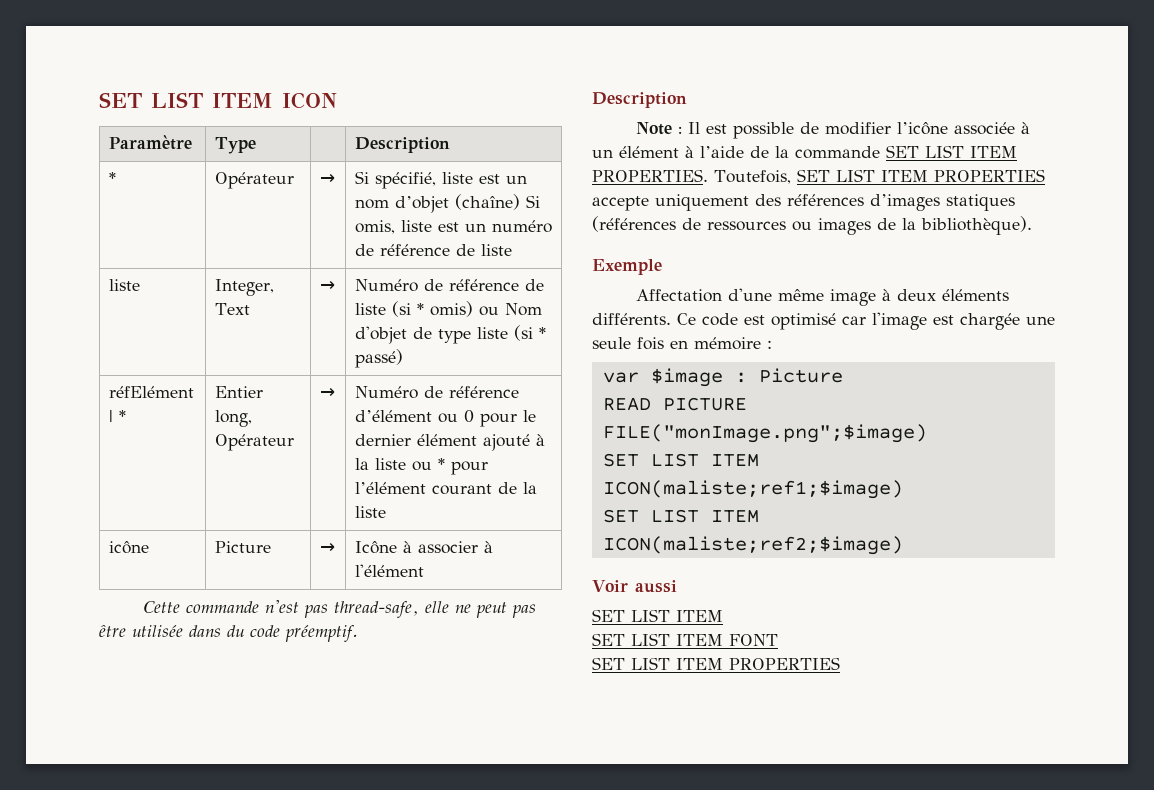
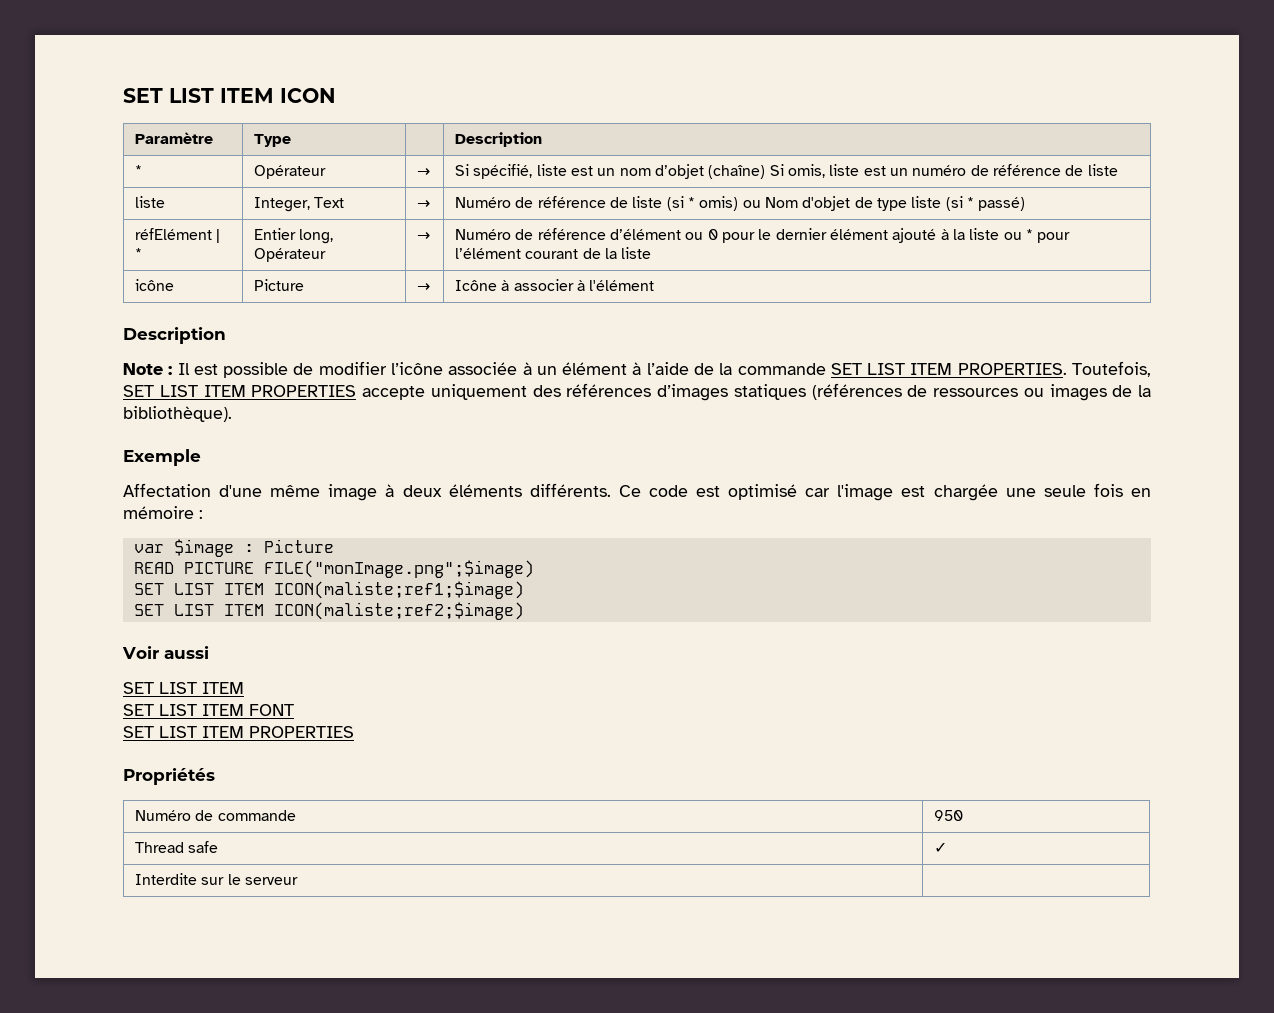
[142,600,536,618] [99,625,358,642] // Cette commande n'est pas thread-safe, elle ne peut pas être utilisée dans du code préemptif. -> (655, 285) none
(840, 663) none -> [123,768,215,785] [135,810,296,821] [934,810,964,821] [135,841,219,853] [934,842,948,853] [135,873,299,885] // Propriétés // Numéro de commande | 950 // Thread safe | ✓ // Interdite sur le serveur |

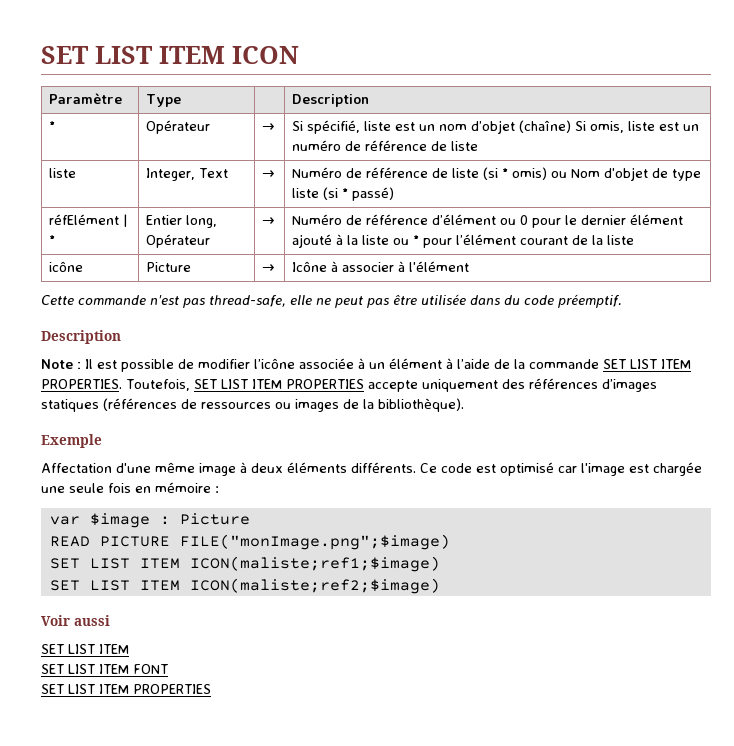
(655, 285) none -> [41,294,622,308] // Cette commande n'est pas thread-safe, elle ne peut pas être utilisée dans du code préemptif.
[123,768,215,785] [135,810,296,821] [934,810,964,821] [135,841,219,853] [934,842,948,853] [135,873,299,885] // Propriétés // Numéro de commande | 950 // Thread safe | ✓ // Interdite sur le serveur | -> (211, 689) none

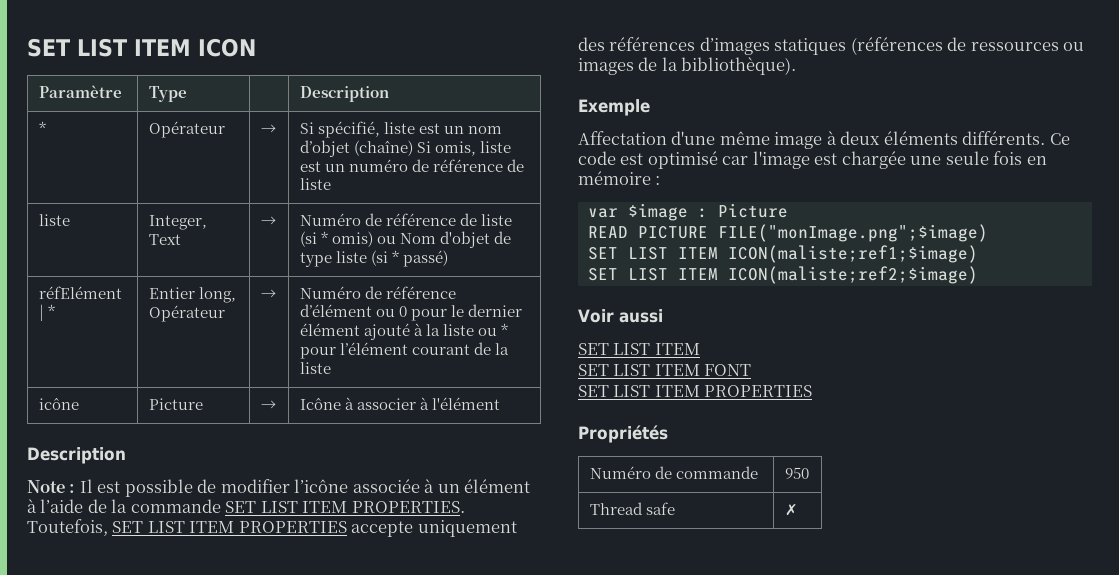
[41,294,622,308] // Cette commande n'est pas thread-safe, elle ne peut pas être utilisée dans du code préemptif. -> (501, 403) none
(211, 689) none -> [578,425,668,443] [589,466,758,479] [784,467,809,479] [589,502,675,515] [784,504,798,516] // Propriétés // Numéro de commande | 950 // Thread safe | ✗

